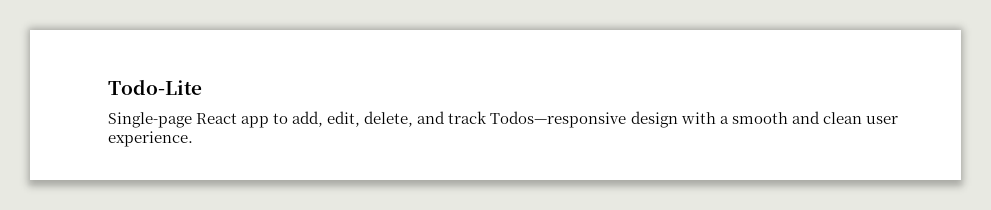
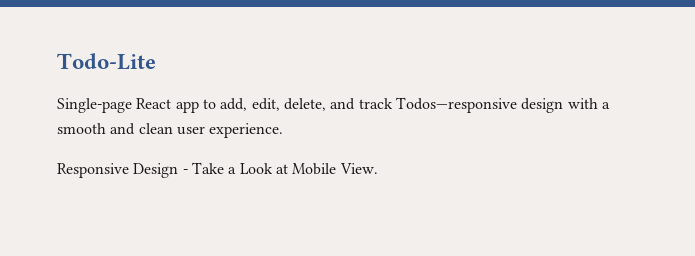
(193, 139) none -> [57,162,378,178] // Responsive Design - Take a Look at Mobile View.

